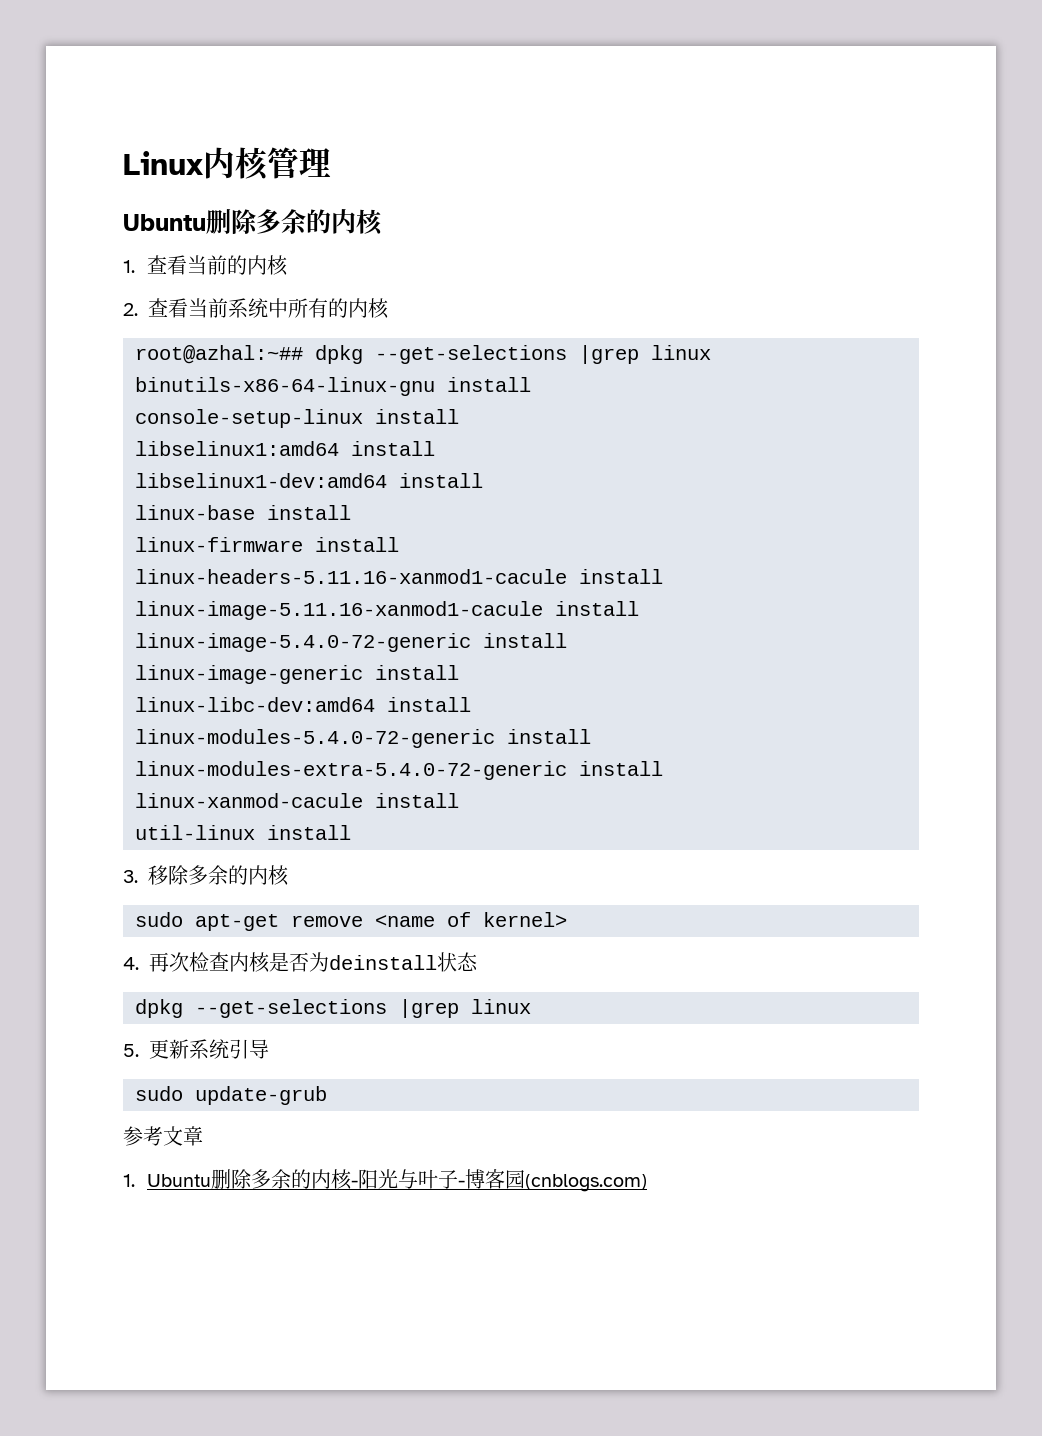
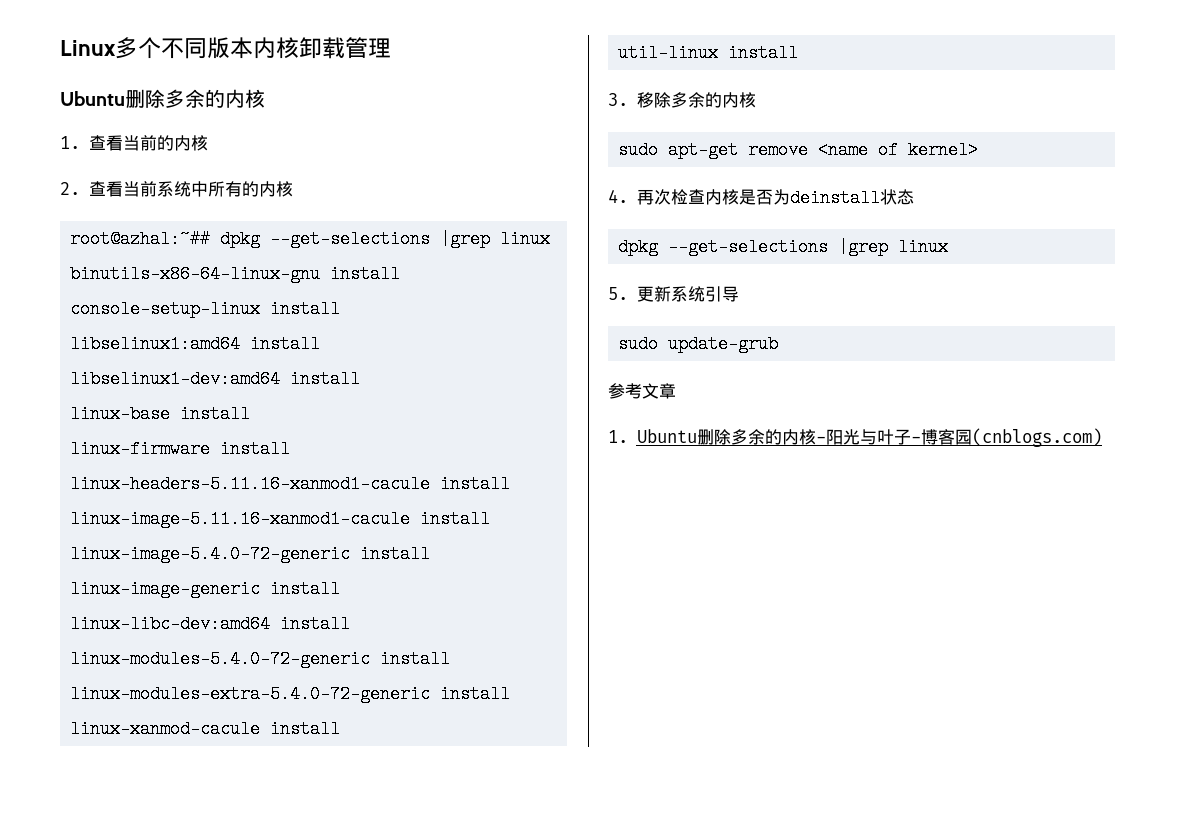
[203,147,269,181] 内核 -> [115,37,345,59] 多个不同版本内核卸载

